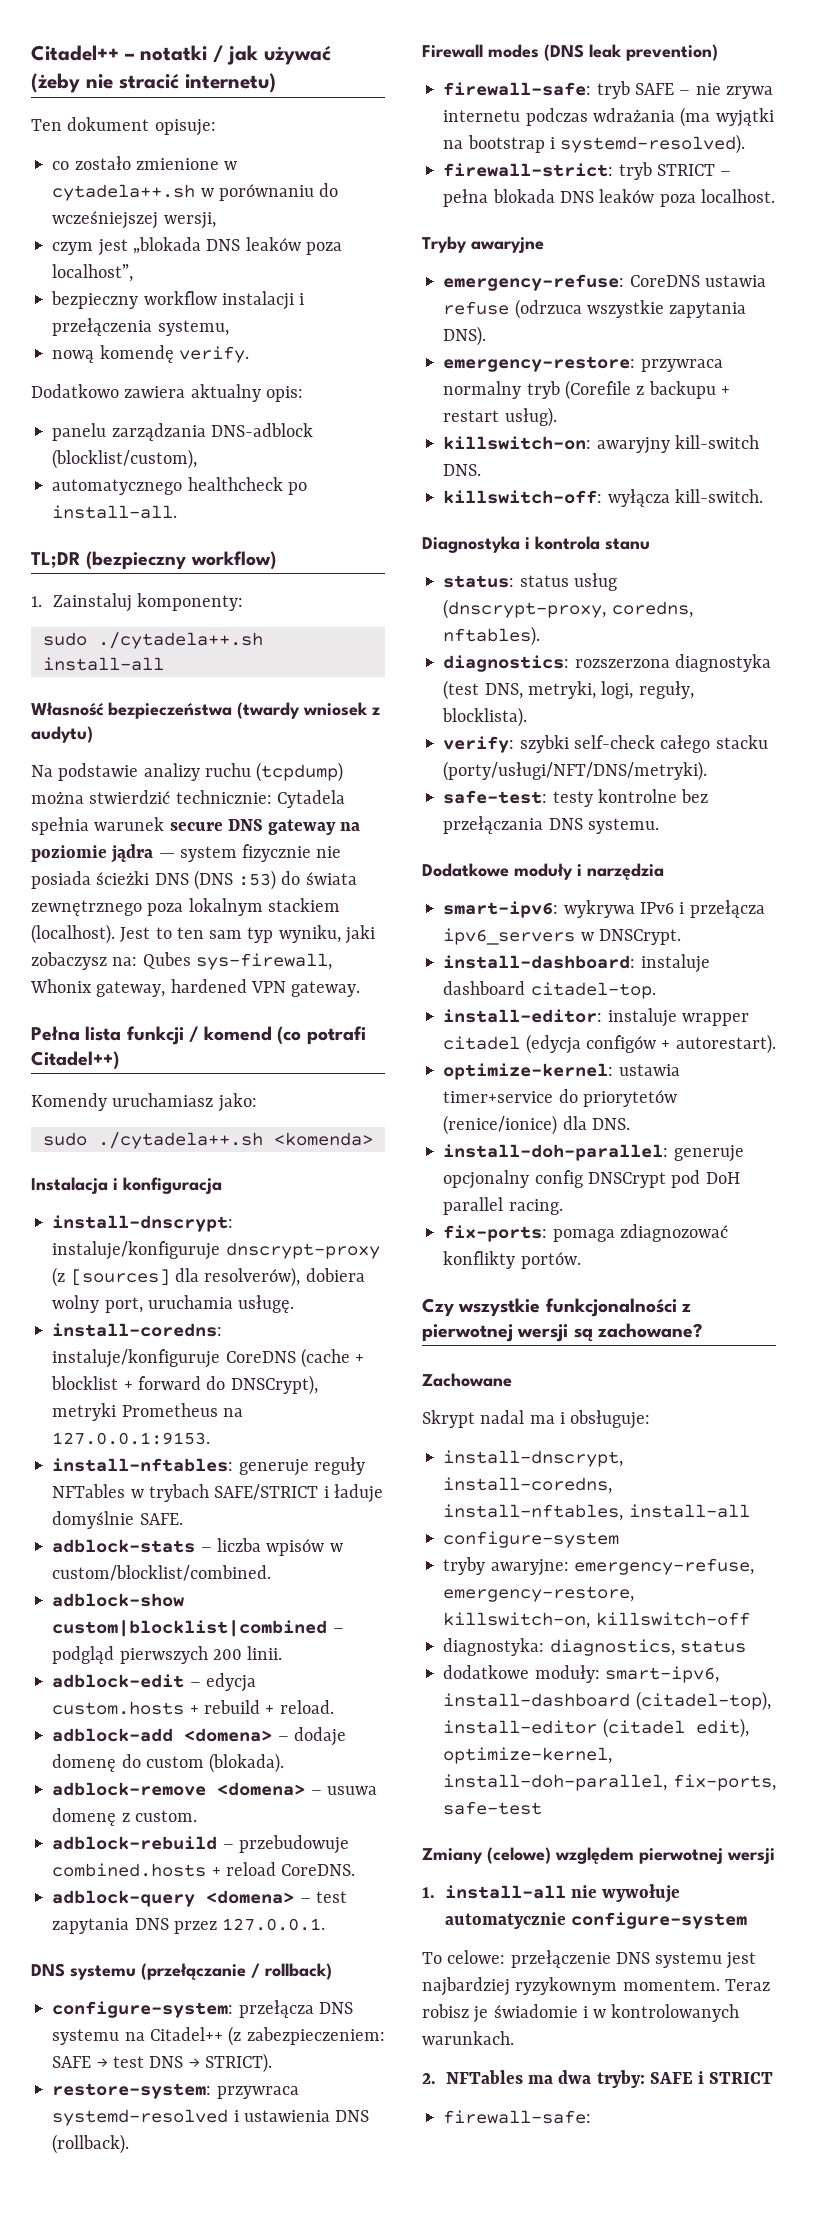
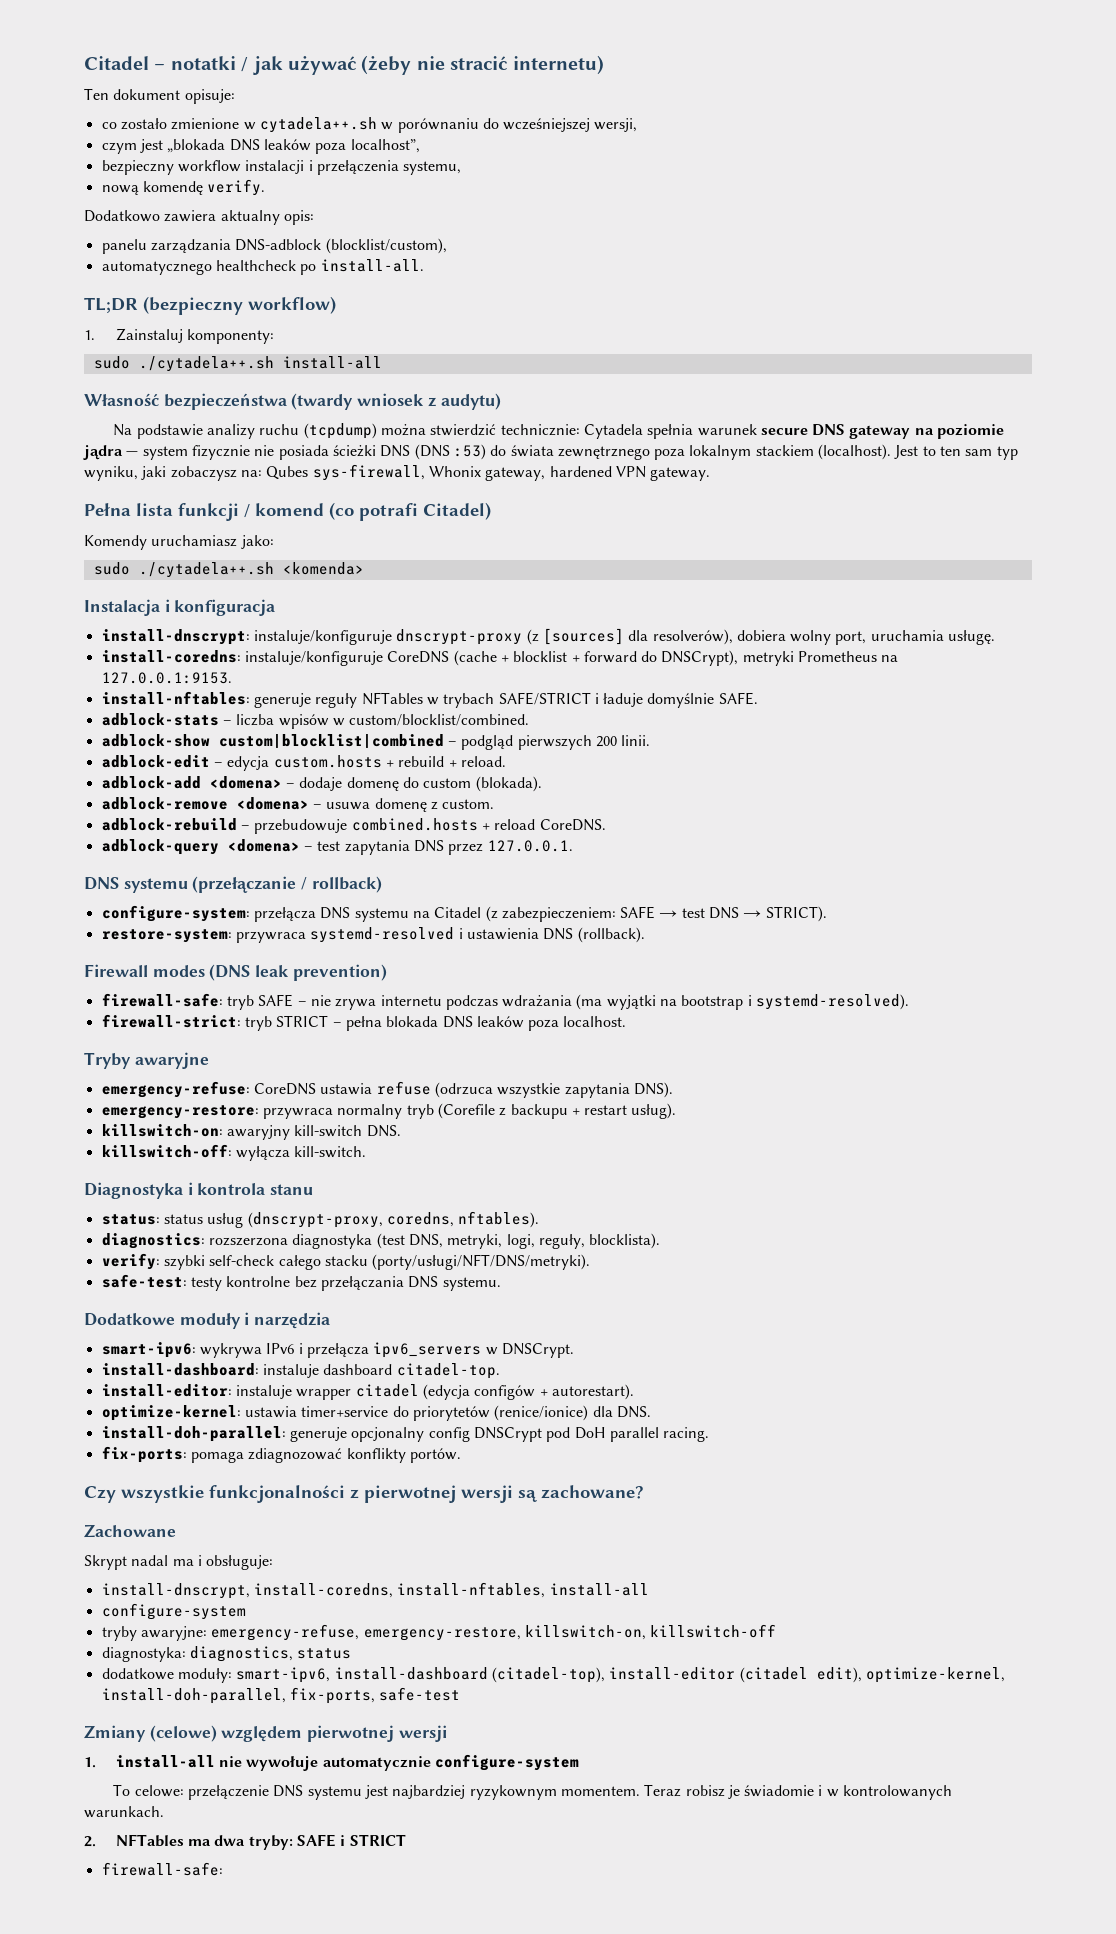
[31,45,119,61] Citadel++ -> [84,56,149,70] Citadel
[31,1051,119,1070] Citadel++) -> [423,502,491,520] Citadel)
[149,2027,223,2041] Citadel++ -> [434,907,482,918] Citadel

